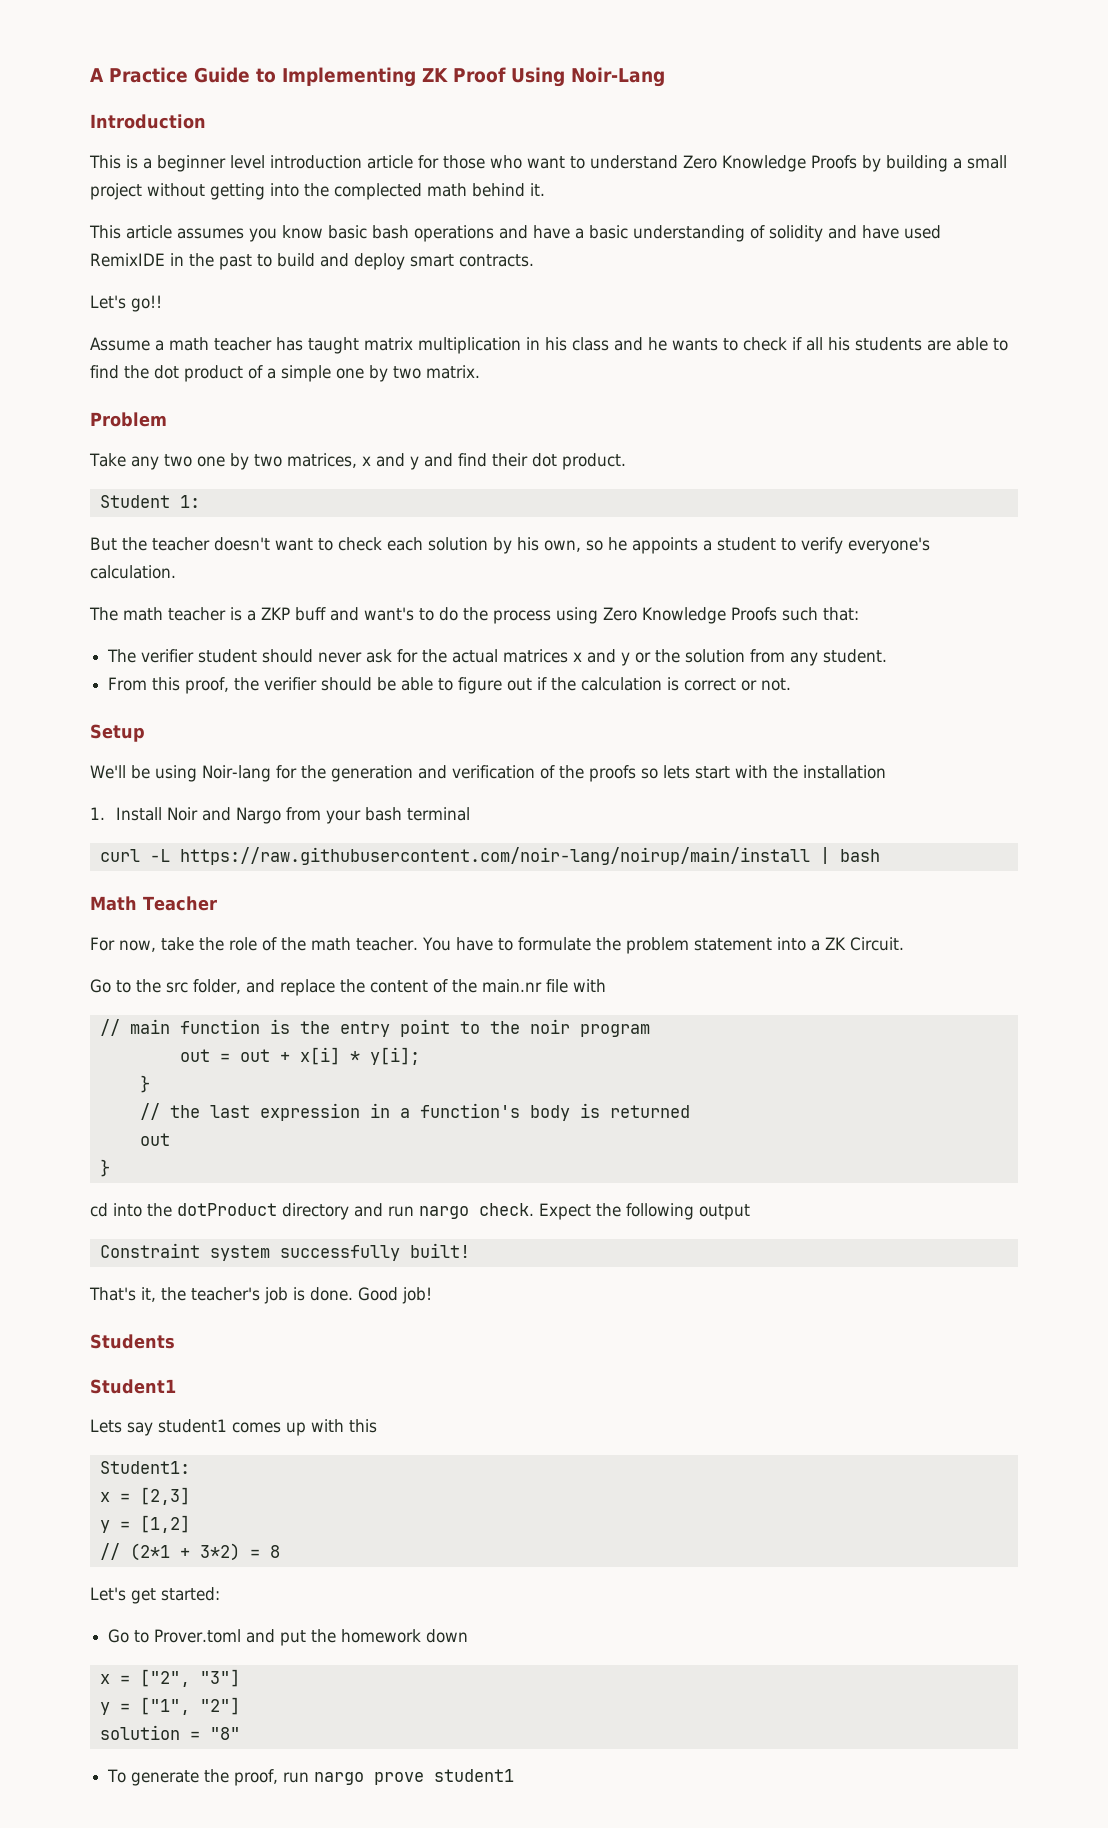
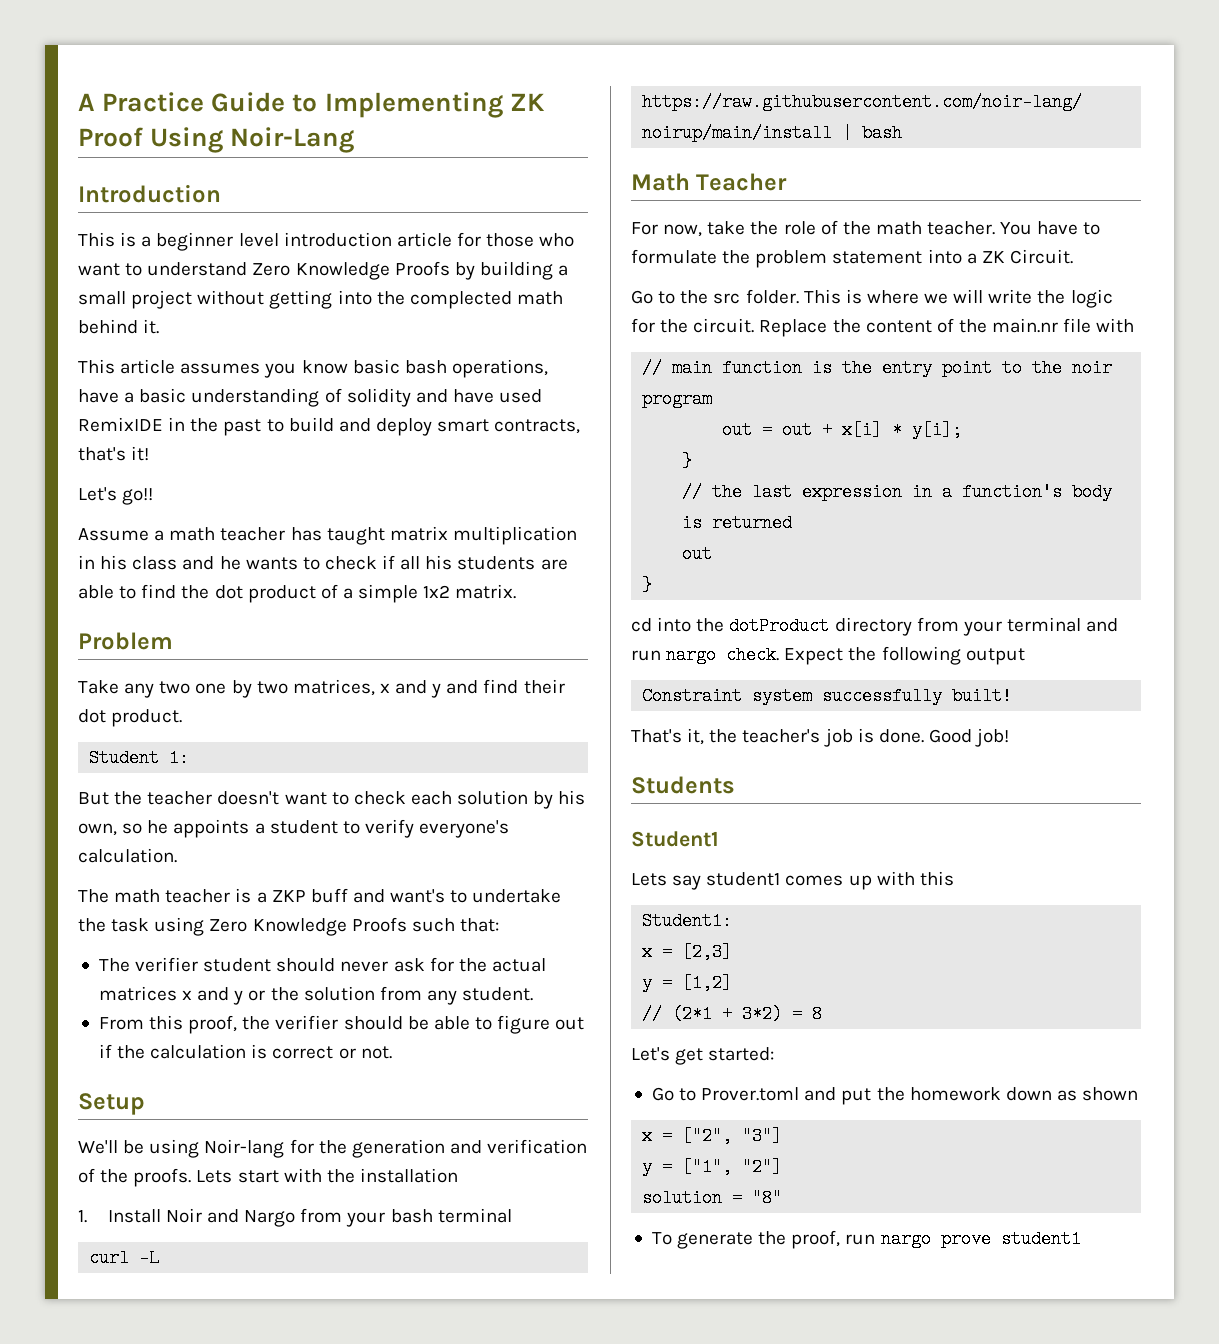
[414,225,528,242] operations and -> [451,359,548,378] operations,
[459,254,534,267] contracts. -> [494,419,581,434] [78,446,150,461] contracts, that's it!
[336,365,421,382] one by two -> [423,585,451,598] 1x2
[439,607,551,624] do the process -> [472,889,562,903] [78,918,150,932] undertake the task
[588,765,690,782] proofs so lets -> [133,1168,233,1187] proofs. Lets
[193,979,335,996] folder, and replace -> [745,289,1113,308] [631,318,828,337] folder. This is where we will write the logic for the circuit. Replace
(349, 1211) none -> [916,617,1081,636] from your terminal
(469, 1636) none -> [1056,1087,1139,1101] as shown

